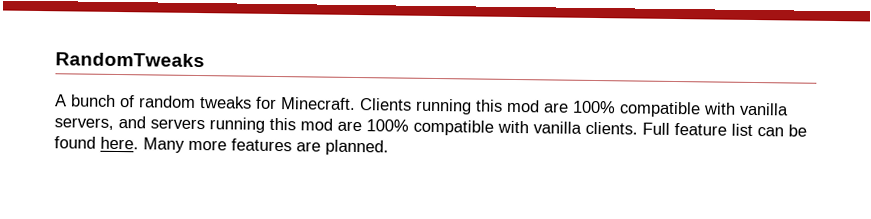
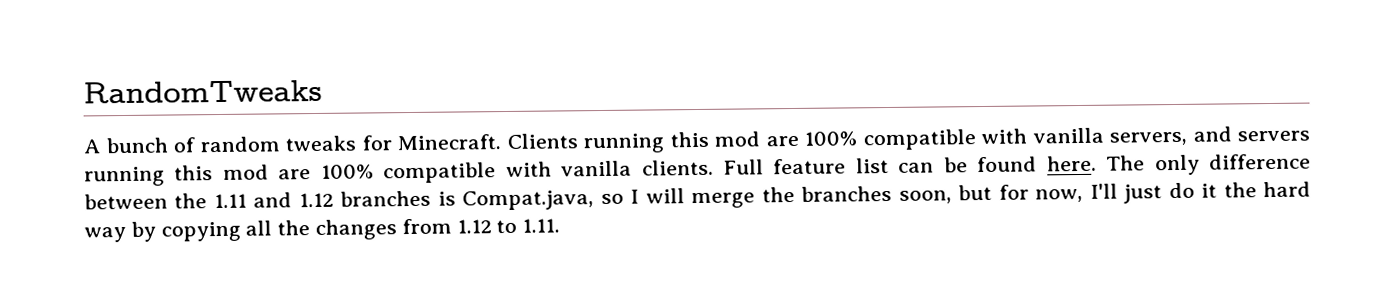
[143,137,389,156] Many more features are planned. -> [1106,153,1311,176] [84,181,1312,211] [84,218,561,243] The only difference between the 1.11 and 1.12 branches is Compat.java, so I will merge the branches soon, but for now, I'll just do it the hard way by copying all the changes from 1.12 to 1.11.

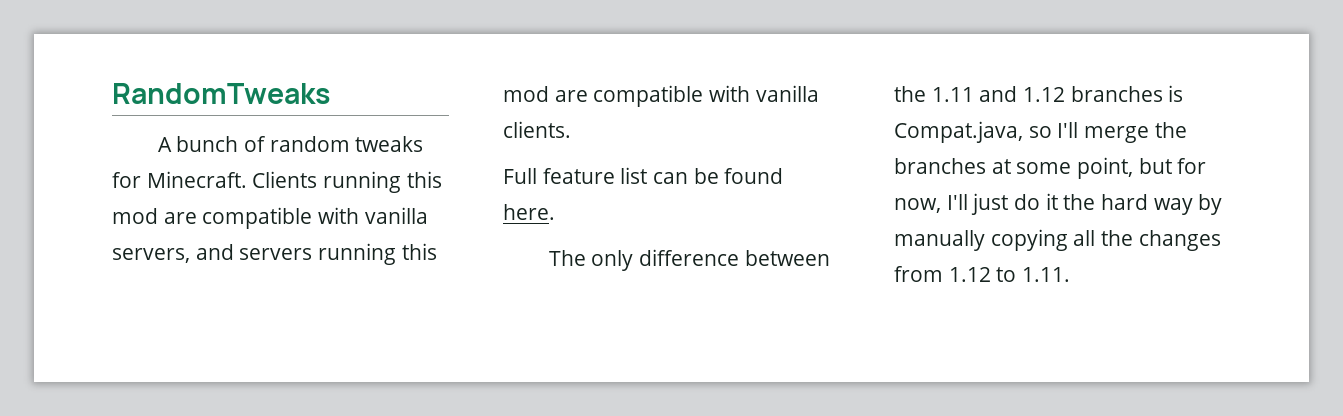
[804,131,857,146] 100% -> (197, 218) none
[320,164,374,179] 100% -> (588, 96) none
(714, 167) none -> (571, 129) //
(1097, 163) none -> (555, 212) //
[630,188,685,204] I will -> [1057,122,1079,138] I'll
[898,190,952,204] soon, -> [991,157,1134,179] at some point,
(156, 231) none -> [894,230,985,251] manually

